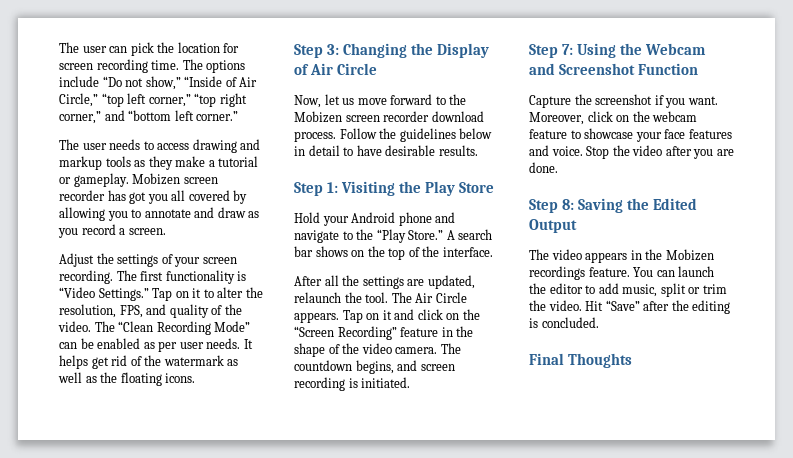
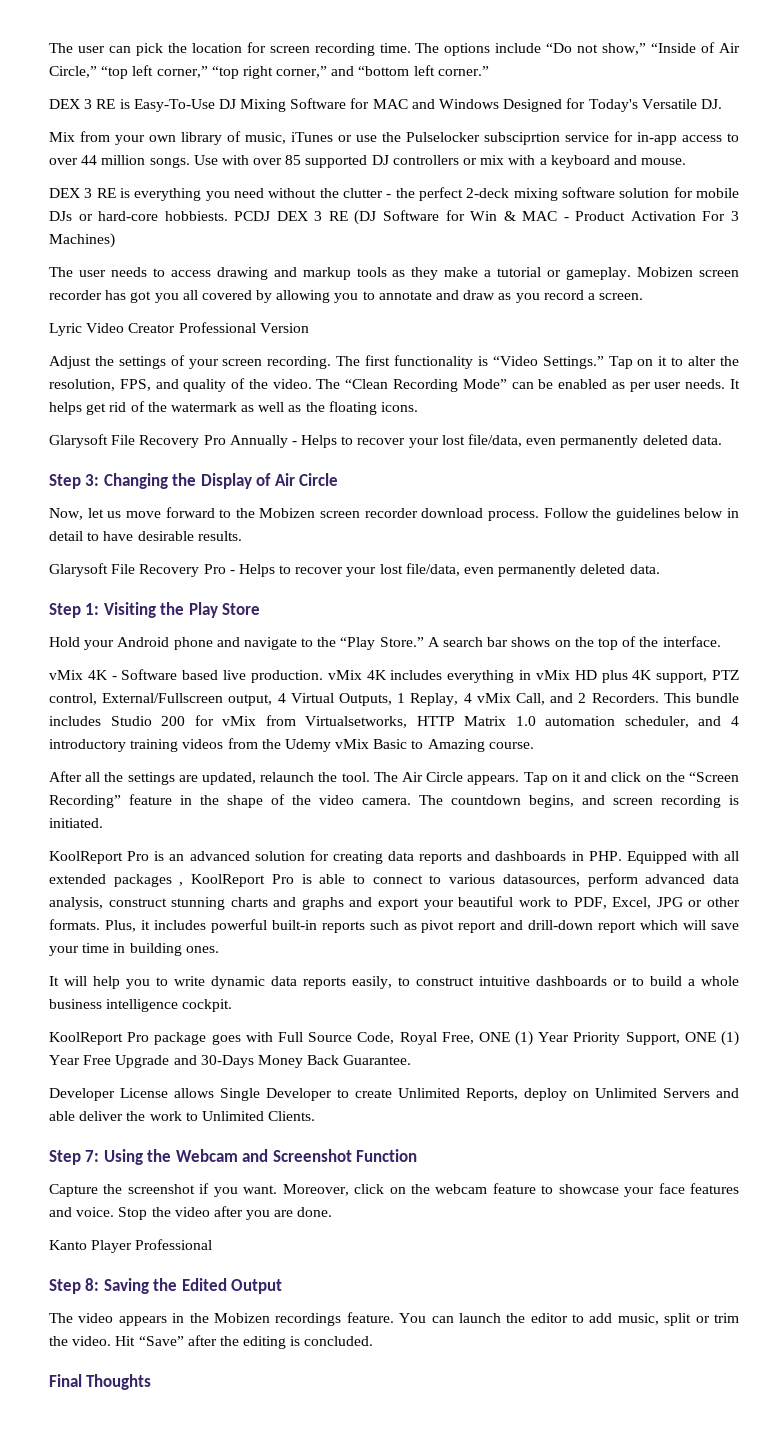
(239, 116) none -> [49,98,722,112] [49,131,739,145] [49,155,687,168] [49,187,739,201] [49,210,739,225] [49,233,115,248] // DEX 3 RE is Easy-To-Use DJ Mixing Software for MAC and Windows Designed for Today's Versatile DJ. // Mix from your own library of music, iTunes or use the Pulselocker subsciprtion service for in-app access to over 44 million songs. Use with over 85 supported DJ controllers or mix with a keyboard and mouse. // DEX 3 RE is everything you need without the clutter - the perfect 2-deck mixing software solution for mobile DJs or hard-core hobbiests. PCDJ DEX 3 RE (DJ Software for Win & MAC - Product Activation For 3 Machines)
(166, 231) none -> [49,322,309,336] // Lyric Video Creator Professional Version
(196, 378) none -> [49,434,722,448] // Glarysoft File Recovery Pro Annually - Helps to recover your lost file/data, even permanently deleted data.
(478, 150) none -> [49,563,660,577] // Glarysoft File Recovery Pro - Helps to recover your lost file/data, even permanently deleted data.
(493, 252) none -> [49,669,740,683] [49,693,739,706] [49,715,740,728] [49,738,534,752] // vMix 4K - Software based live production. vMix 4K includes everything in vMix HD plus 4K support, PTZ control, External/Fullscreen output, 4 Virtual Outputs, 1 Replay, 4 vMix Call, and 2 Recorders. This bundle includes Studio 200 for vMix from Virtualsetworks, HTTP Matrix 1.0 automation scheduler, and 4 introductory training videos from the Udemy vMix Basic to Amazing course.
(411, 382) none -> [49,850,739,864] [49,873,739,887] [49,896,740,910] [49,919,739,933] [49,943,219,956] [49,976,739,989] [49,999,233,1012] [49,1031,739,1046] [49,1055,412,1068] [49,1088,739,1101] [49,1111,316,1121] // KoolReport Pro is an advanced solution for creating data reports and dashboards in PHP. Equipped with all extended packages , KoolReport Pro is able to connect to various datasources, perform advanced data analysis, construct stunning charts and graphs and export your beautiful work to PDF, Excel, JPG or other formats. Plus, it includes powerful built-in reports such as pivot report and drill-down report which will save your time in building ones. // It will help you to write dynamic data reports easily, to construct intuitive dashboards or to build a whole business intelligence cockpit. // KoolReport Pro package goes with Full Source Code, Royal Free, ONE (1) Year Priority Support, ONE (1) Year Free Upgrade and 30-Days Money Back Guarantee. // Developer License allows Single Developer to create Unlimited Reports, deploy on Unlimited Servers and able deliver the work to Unlimited Clients.
(558, 167) none -> [49,1239,213,1253] // Kanto Player Professional

